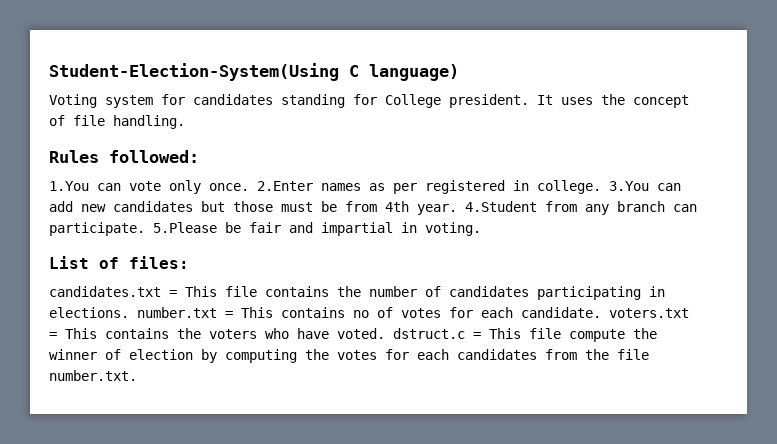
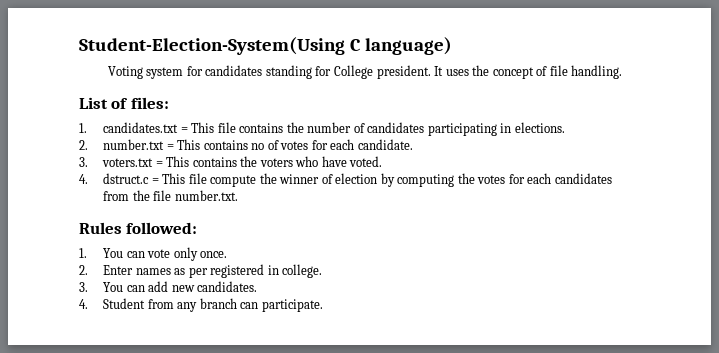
[49,150,199,163] [49,180,681,194] [49,201,697,215] [49,222,481,236] // Rules followed: // 1.You can vote only once. 2.Enter names as per registered in college. 3.You can add new candidates but those must be from 4th year. 4.Student from any branch can participate. 5.Please be fair and impartial in voting. -> (623, 72) none
(189, 262) none -> [79,123,87,133] 1.
(129, 312) none -> [79,140,88,150] // 2.
(601, 312) none -> [79,157,88,167] // 3.
(385, 333) none -> [79,174,88,184] // 4.
(137, 375) none -> [79,222,198,234] [79,247,228,261] [79,264,323,278] [79,281,258,292] [79,298,323,312] // Rules followed: // 1. You can vote only once. // 2. Enter names as per registered in college. // 3. You can add new candidates. // 4. Student from any branch can participate.

